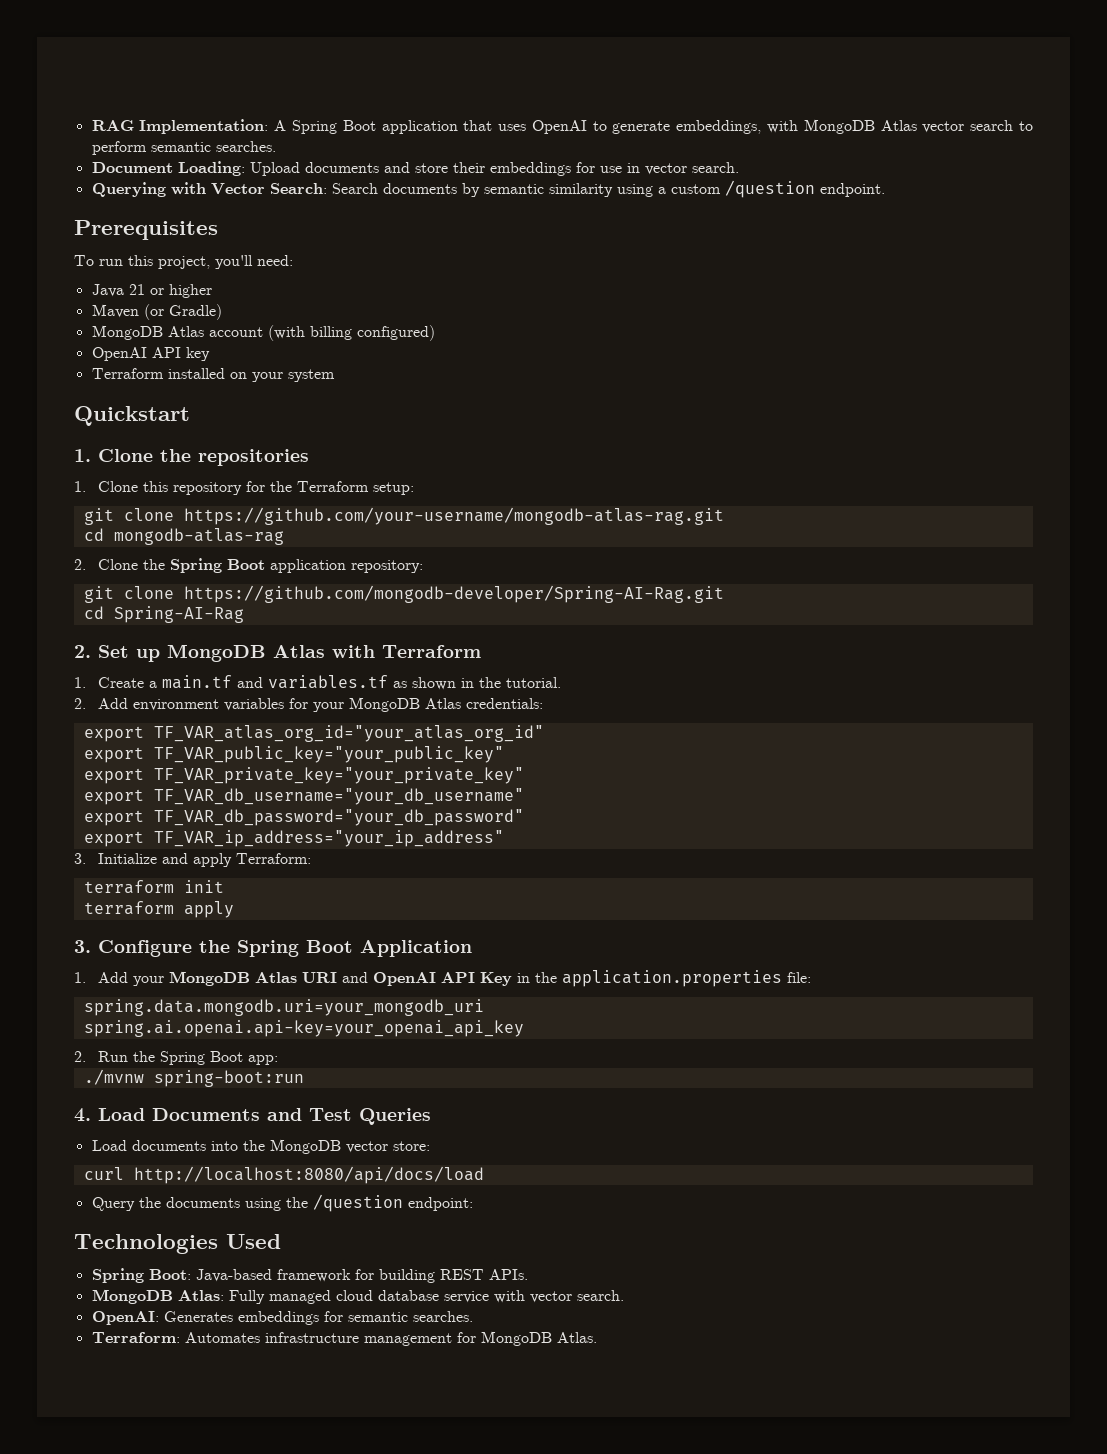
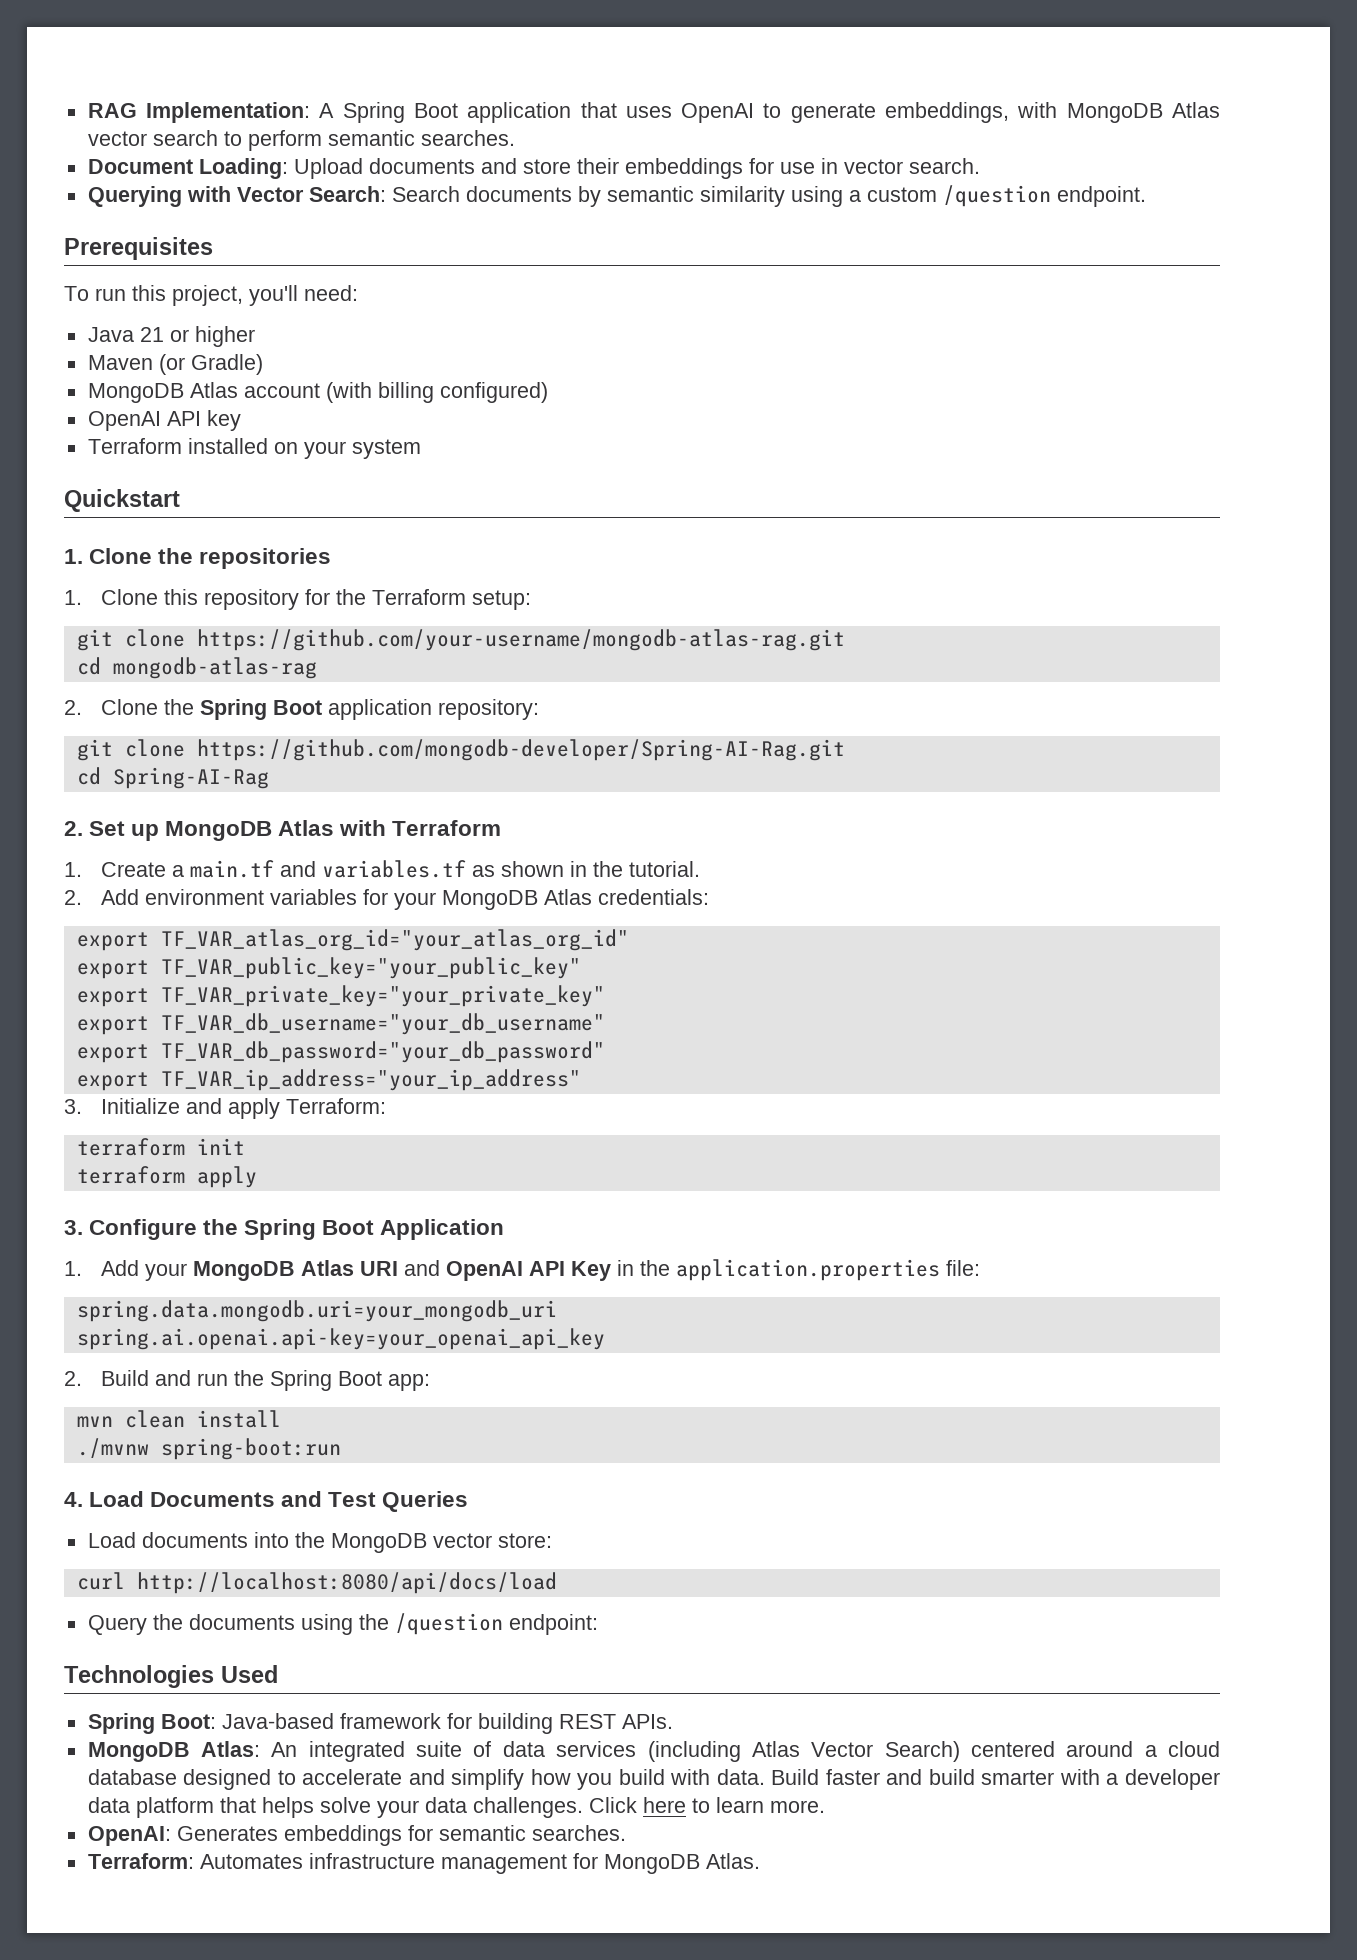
[98,1051,129,1062] Run -> [101,1370,229,1386] Build and run
(279, 1060) none -> [76,1410,281,1428] // mvn clean install
[228,1290,624,1304] Fully managed cloud database service with vector search. -> [271,1741,1220,1762] [87,1769,1220,1790] [87,1797,825,1818] An integrated suite of data services (including Atlas Vector Search) centered around a cloud database designed to accelerate and simplify how you build with data. Build faster and build smarter with a developer data platform that helps solve your data challenges. Click here to learn more.

